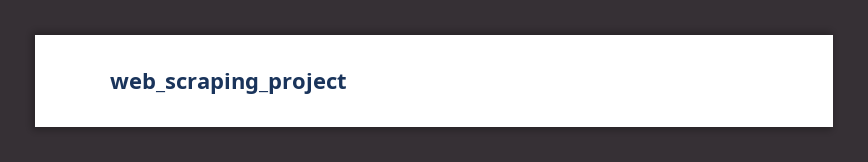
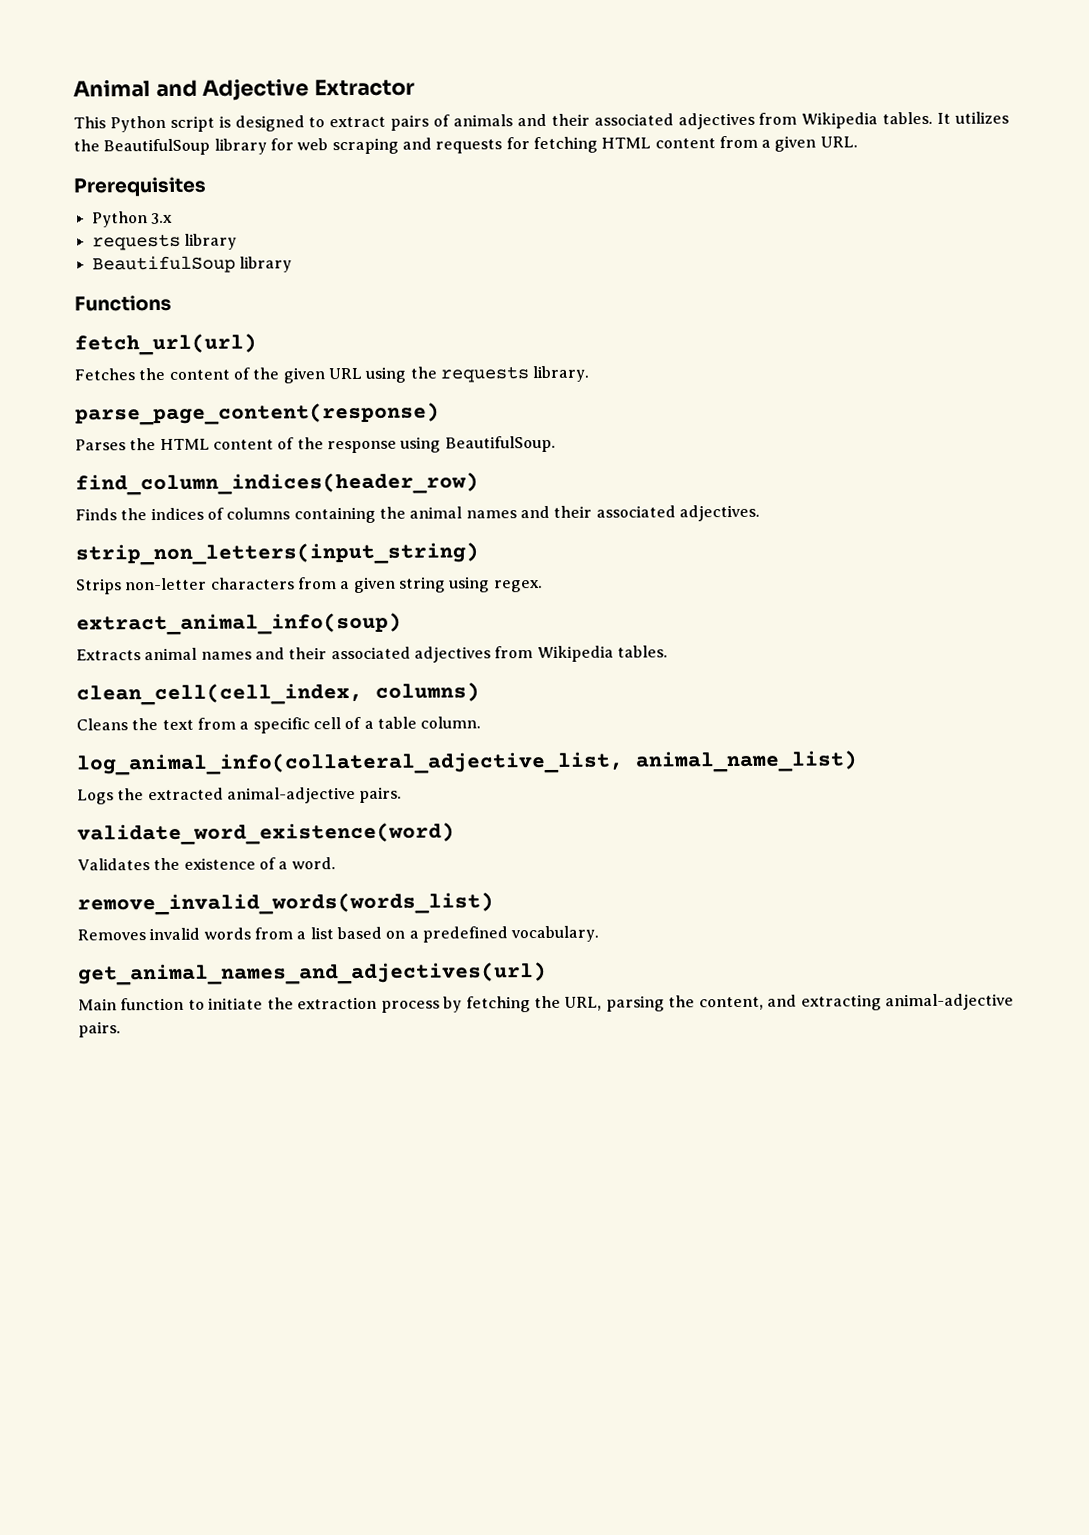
[110,73,347,94] web_scraping_project -> [73,78,416,101] [73,111,1010,133] [73,135,858,156] [73,176,207,197] [91,211,173,228] [91,233,237,251] [91,255,292,274] [74,294,172,312] [74,333,257,356] [74,365,590,384] [75,402,440,426] [75,435,556,454] [75,472,479,496] [75,504,760,524] [75,542,479,566] [76,576,543,595] [76,612,402,636] [76,645,668,663] [76,682,480,706] [76,716,482,734] [76,750,858,776] [77,786,403,805] [77,822,455,846] [77,857,336,871] [77,892,494,916] [77,925,600,943] [78,961,547,986] [78,993,1014,1013] [78,1021,121,1038] Animal and Adjective Extractor // This Python script is designed to extract pairs of animals and their associated adjectives from Wikipedia tables. It utilizes the BeautifulSoup library for web scraping and requests for fetching HTML content from a given URL. // Prerequisites // Python 3.x // requests library // BeautifulSoup library // Functions // fetch_url(url) // Fetches the content of the given URL using the requests library. // parse_page_content(response) // Parses the HTML content of the response using BeautifulSoup. // find_column_indices(header_row) // Finds the indices of columns containing the animal names and their associated adjectives. // strip_non_letters(input_string) // Strips non-letter characters from a given string using regex. // extract_animal_info(soup) // Extracts animal names and their associated adjectives from Wikipedia tables. // clean_cell(cell_index, columns) // Cleans the text from a specific cell of a table column. // log_animal_info(collateral_adjective_list, animal_name_list) // Logs the extracted animal-adjective pairs. // validate_word_existence(word) // Validates the existence of a word. // remove_invalid_words(words_list) // Removes invalid words from a list based on a predefined vocabulary. // get_animal_names_and_adjectives(url) // Main function to initiate the extraction process by fetching the URL, parsing the content, and extracting animal-adjective pairs.

